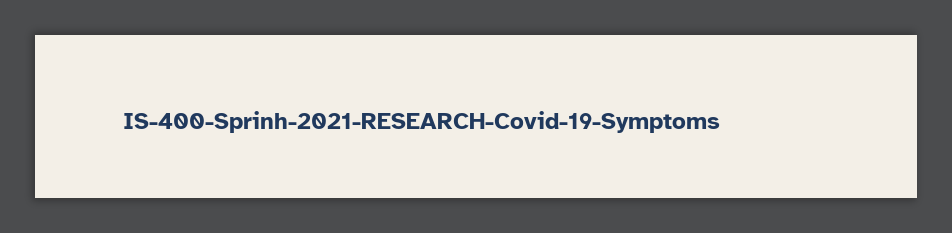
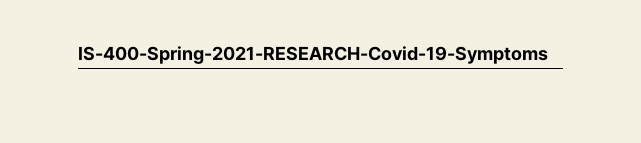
[123,111,720,133] IS-400-Sprinh-2021-RESEARCH-Covid-19-Symptoms -> [78,46,548,64] IS-400-Spring-2021-RESEARCH-Covid-19-Symptoms

